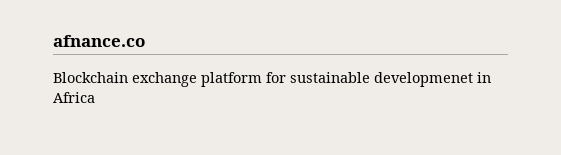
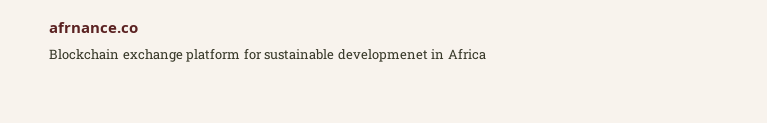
[53,35,145,47] afnance.co -> [49,22,138,33] afrnance.co

